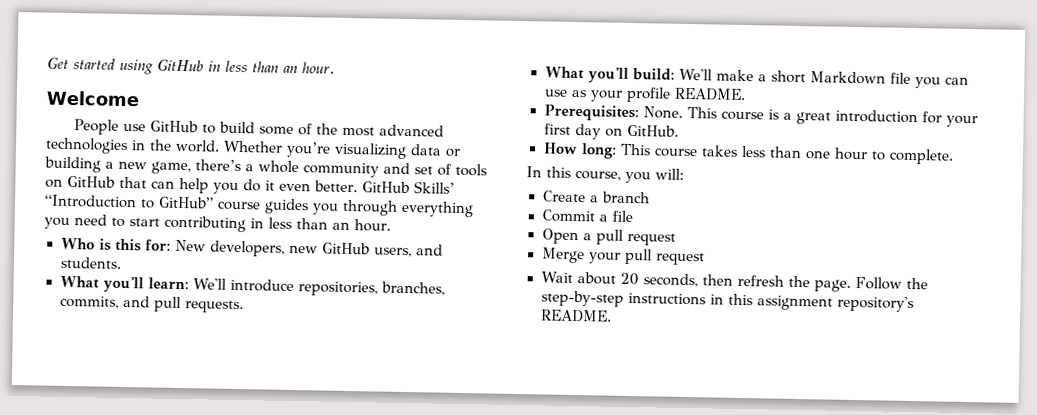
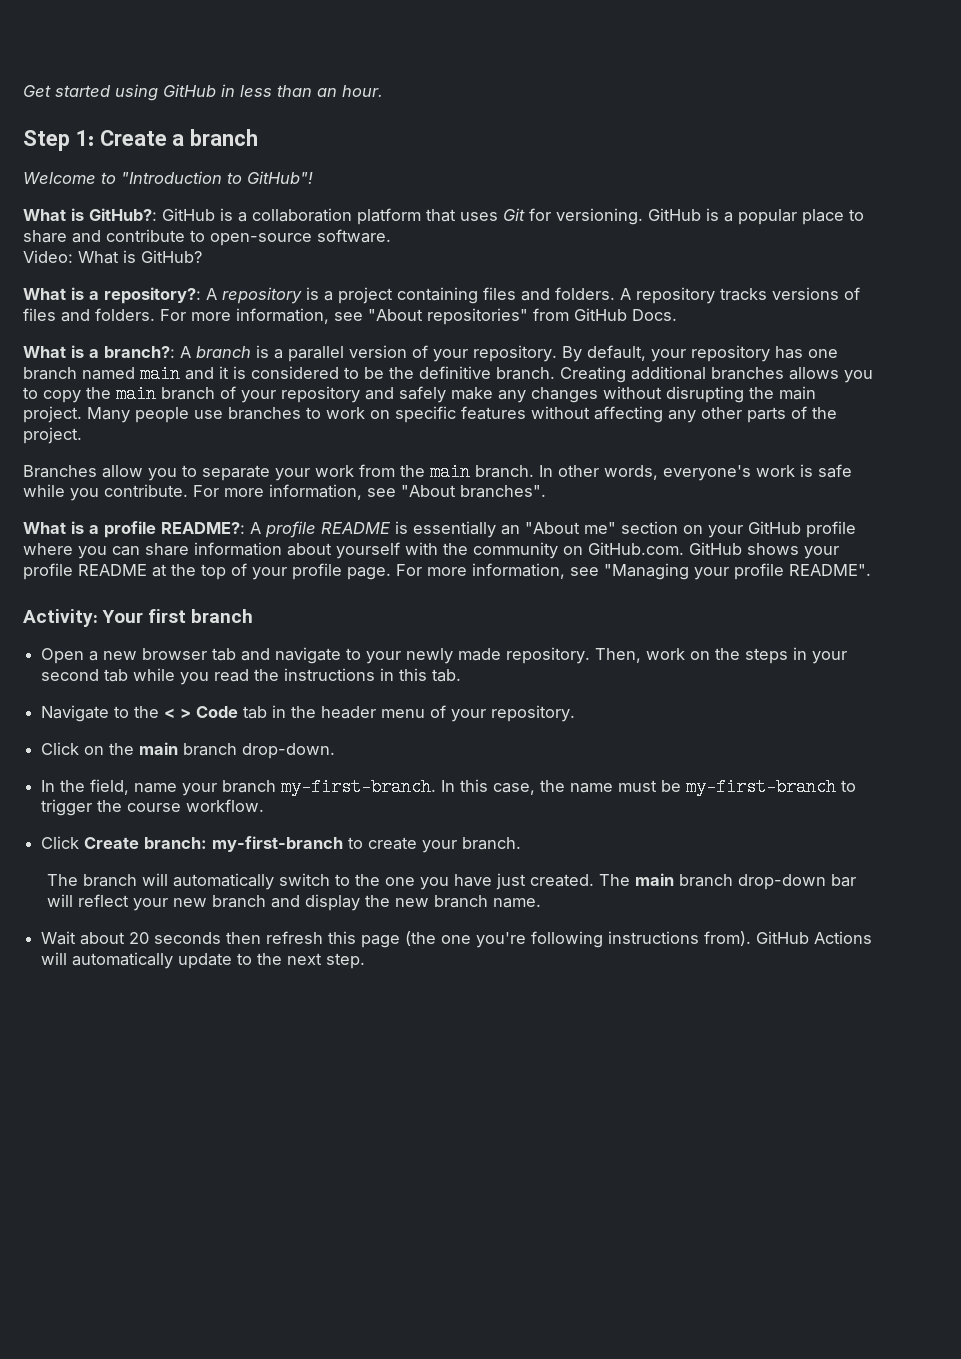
[46,90,139,107] [74,119,445,137] [45,137,461,159] [44,156,487,178] [45,175,455,195] [44,194,474,218] [44,214,391,233] [60,237,443,258] [59,256,122,269] [59,275,446,297] [59,295,244,314] [544,66,970,89] [543,86,746,103] [543,104,978,128] [543,123,679,140] [542,142,954,165] [526,166,684,184] [542,190,650,204] [541,209,633,223] [541,228,676,246] [541,247,705,266] Welcome // People use GitHub to build some of the most advanced technologies in the world. Whether you’re visualizing data or building a new game, there’s a whole community and set of tools on GitHub that can help you do it even better. GitHub Skills’ “Introduction to GitHub” course guides you through everything you need to start contributing in less than an hour. // Who is this for: New developers, new GitHub users, and students. // What you'll learn: We'll introduce repositories, branches, commits, and pull requests. // What you'll build: We'll make a short Markdown file you can use as your profile README. // Prerequisites: None. This course is a great introduction for your first day on GitHub. // How long: This course takes less than one hour to complete. // In this course, you will: // Create a branch // Commit a file // Open a pull request // Merge your pull request -> [23,129,259,151] [23,171,313,184] [23,208,864,225] [23,229,391,246] [23,250,202,264] [23,287,860,304] [23,308,677,325] [23,345,838,362] [23,365,873,383] [23,385,816,403] [23,406,837,423] [23,427,82,444] [23,463,852,481] [23,484,546,501] [23,521,856,538] [23,542,839,559] [23,563,871,580] [23,609,254,627] [41,647,848,664] [41,668,462,685] [41,705,576,722] [41,742,336,759] [41,778,857,796] [41,799,265,816] [41,836,522,853] [47,873,857,890] [47,894,542,911] Step 1: Create a branch // Welcome to "Introduction to GitHub"! // What is GitHub?: GitHub is a collaboration platform that uses Git for versioning. GitHub is a popular place to share and contribute to open-source software. // Video: What is GitHub? // What is a repository?: A repository is a project containing files and folders. A repository tracks versions of files and folders. For more information, see "About repositories" from GitHub Docs. // What is a branch?: A branch is a parallel version of your repository. By default, your repository has one branch named main and it is considered to be the definitive branch. Creating additional branches allows you to copy the main branch of your repository and safely make any changes without disrupting the main project. Many people use branches to work on specific features without affecting any other parts of the project. // Branches allow you to separate your work from the main branch. In other words, everyone's work is safe while you contribute. For more information, see "About branches". // What is a profile README?: A profile README is essentially an "About me" section on your GitHub profile where you can share information about yourself with the community on GitHub.com. GitHub shows your profile README at the top of your profile page. For more information, see "Managing your profile README". // Activity: Your first branch // Open a new browser tab and navigate to your newly made repository. Then, work on the steps in your second tab while you read the instructions in this tab. // Navigate to the < > Code tab in the header menu of your repository. // Click on the main branch drop-down. // In the field, name your branch my-first-branch. In this case, the name must be my-first-branch to trigger the course workflow. // Click Create branch: my-first-branch to create your branch. // The branch will automatically switch to the one you have just created. The main branch drop-down bar will reflect your new branch and display the new branch name.
[643,273,699,288] seconds, -> [154,932,222,944] seconds
[788,275,929,292] [540,290,914,313] [539,309,612,323] the page. Follow the step-by-step instructions in this assignment repository's README. -> [328,931,873,948] [41,952,366,969] this page (the one you're following instructions from). GitHub Actions will automatically update to the next step.

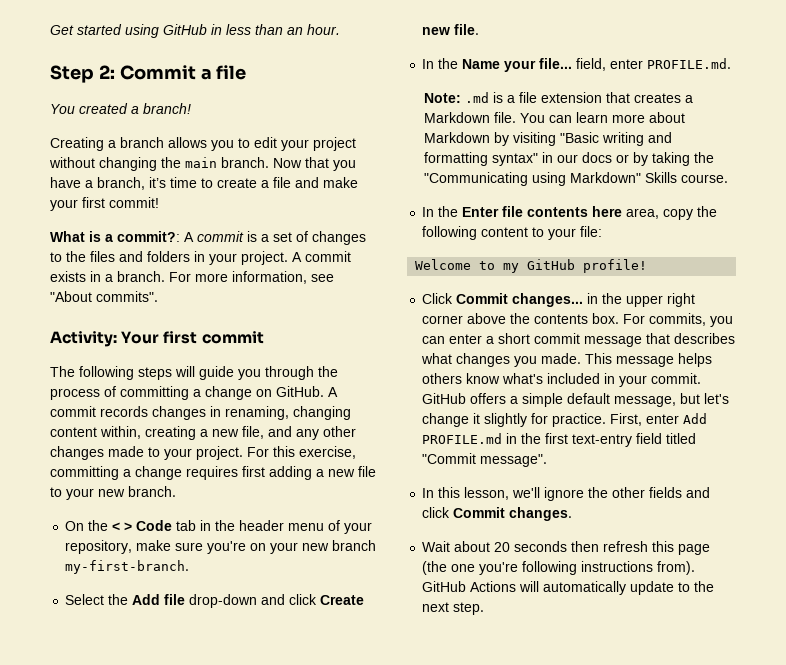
[75,129,259,146] [23,171,313,184] [23,208,864,225] [23,229,391,246] [23,250,202,264] [23,287,860,304] [23,308,677,325] [23,345,838,362] [23,365,873,383] [23,385,816,403] [23,406,837,423] [23,427,82,444] [23,463,852,481] [23,484,546,501] [23,521,856,538] [23,542,839,559] [23,563,871,580] [23,609,254,627] [41,647,848,664] [41,668,462,685] [41,705,130,722] 1: Create a branch // Welcome to "Introduction to GitHub"! // What is GitHub?: GitHub is a collaboration platform that uses Git for versioning. GitHub is a popular place to share and contribute to open-source software. // Video: What is GitHub? // What is a repository?: A repository is a project containing files and folders. A repository tracks versions of files and folders. For more information, see "About repositories" from GitHub Docs. // What is a branch?: A branch is a parallel version of your repository. By default, your repository has one branch named main and it is considered to be the definitive branch. Creating additional branches allows you to copy the main branch of your repository and safely make any changes without disrupting the main project. Many people use branches to work on specific features without affecting any other parts of the project. // Branches allow you to separate your work from the main branch. In other words, everyone's work is safe while you contribute. For more information, see "About branches". // What is a profile README?: A profile README is essentially an "About me" section on your GitHub profile where you can share information about yourself with the community on GitHub.com. GitHub shows your profile README at the top of your profile page. For more information, see "Managing your profile README". // Activity: Your first branch // Open a new browser tab and navigate to your newly made repository. Then, work on the steps in your second tab while you read the instructions in this tab. // Navigate to -> [98,65,247,80] [50,103,191,114] [50,137,356,151] [49,157,356,171] [50,177,358,190] [50,197,159,211] [50,231,366,245] [50,251,351,265] [50,271,334,284] [50,291,158,302] [50,331,264,347] [50,366,338,380] [50,386,338,400] [50,406,351,420] [50,426,356,440] [50,446,356,460] [50,466,376,480] [50,486,176,500] [65,521,85,531] 2: Commit a file // You created a branch! // Creating a branch allows you to edit your project without changing the main branch. Now that you have a branch, it’s time to create a file and make your first commit! // What is a commit?: A commit is a set of changes to the files and folders in your project. A commit exists in a branch. For more information, see "About commits". // Activity: Your first commit // The following steps will guide you through the process of committing a change on GitHub. A commit records changes in renaming, changing content within, creating a new file, and any other changes made to your project. For this exercise, committing a change requires first adding a new file to your new branch. // On
[491,705,576,722] [41,742,336,759] [41,778,857,796] [41,799,265,816] [41,836,522,853] [47,873,857,890] [47,894,542,911] repository. // Click on the main branch drop-down. // In the field, name your branch my-first-branch. In this case, the name must be my-first-branch to trigger the course workflow. // Click Create branch: my-first-branch to create your branch. // The branch will automatically switch to the one you have just created. The main branch drop-down bar will reflect your new branch and display the new branch name. -> [65,540,377,554] [65,560,190,574] [65,594,365,608] [422,24,480,35] [422,58,732,72] [424,92,694,103] [424,112,686,123] [424,132,673,146] [424,152,715,166] [424,172,729,186] [422,206,718,220] [422,226,603,240] [415,259,648,273] [422,293,696,307] [422,313,734,327] [422,333,736,347] [421,353,713,367] [422,373,702,387] [422,393,730,407] [422,413,708,427] [422,433,697,447] [422,453,548,467] [422,487,711,501] [422,507,573,521] repository, make sure you're on your new branch my-first-branch. // Select the Add file drop-down and click Create new file. // In the Name your file... field, enter PROFILE.md. // Note: .md is a file extension that creates a Markdown file. You can learn more about Markdown by visiting "Basic writing and formatting syntax" in our docs or by taking the "Communicating using Markdown" Skills course. // In the Enter file contents here area, copy the following content to your file: // Welcome to my GitHub profile! // Click Commit changes... in the upper right corner above the contents box. For commits, you can enter a short commit message that describes what changes you made. This message helps others know what's included in your commit. GitHub offers a simple default message, but let's change it slightly for practice. First, enter Add PROFILE.md in the first text-entry field titled "Commit message". // In this lesson, we'll ignore the other fields and click Commit changes.

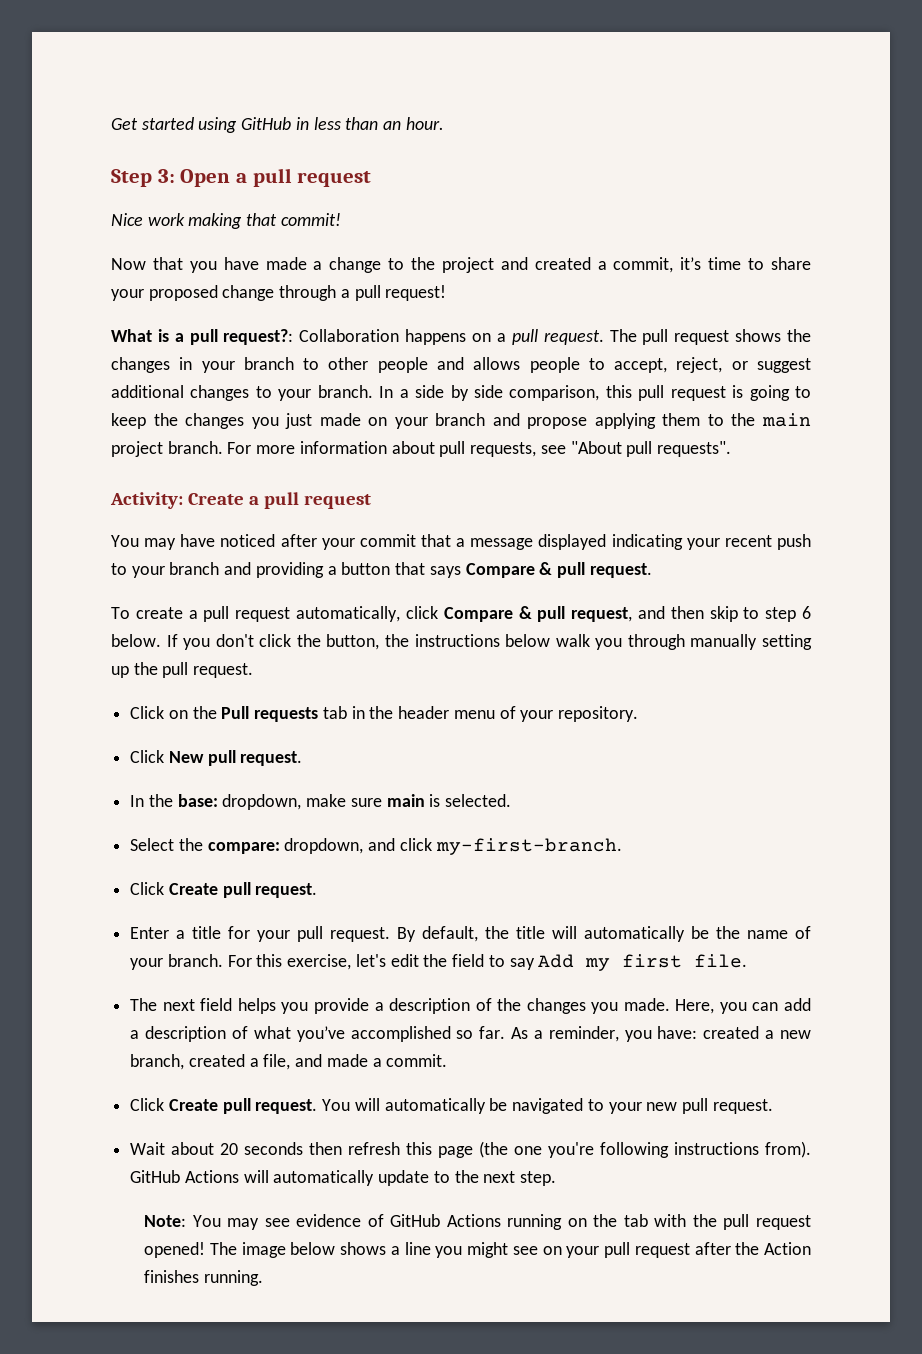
[98,65,247,80] [50,103,191,114] [50,137,356,151] [49,157,356,171] [50,177,358,190] [50,197,159,211] [50,231,366,245] [50,251,351,265] [50,271,334,284] [50,291,158,302] [50,331,264,347] [50,366,338,380] [50,386,338,400] [50,406,351,420] [50,426,356,440] [50,446,356,460] [50,466,376,480] [50,486,176,500] [65,520,173,531] 2: Commit a file // You created a branch! // Creating a branch allows you to edit your project without changing the main branch. Now that you have a branch, it’s time to create a file and make your first commit! // What is a commit?: A commit is a set of changes to the files and folders in your project. A commit exists in a branch. For more information, see "About commits". // Activity: Your first commit // The following steps will guide you through the process of committing a change on GitHub. A commit records changes in renaming, changing content within, creating a new file, and any other changes made to your project. For this exercise, committing a change requires first adding a new file to your new branch. // On the < > Code -> [157,168,372,187] [111,213,341,229] [111,257,811,273] [111,285,447,301] [111,329,812,345] [111,357,812,373] [111,385,811,401] [111,413,811,429] [111,441,731,457] [110,492,371,509] [111,534,811,550] [111,562,652,578] [111,606,811,622] [111,634,812,650] [111,662,254,678] [130,706,319,722] 3: Open a pull request // Nice work making that commit! // Now that you have made a change to the project and created a commit, it’s time to share your proposed change through a pull request! // What is a pull request?: Collaboration happens on a pull request. The pull request shows the changes in your branch to other people and allows people to accept, reject, or suggest additional changes to your branch. In a side by side comparison, this pull request is going to keep the changes you just made on your branch and propose applying them to the main project branch. For more information about pull requests, see "About pull requests". // Activity: Create a pull request // You may have noticed after your commit that a message displayed indicating your recent push to your branch and providing a button that says Compare & pull request. // To create a pull request automatically, click Compare & pull request, and then skip to step 6 below. If you don't click the button, the instructions below walk you through manually setting up the pull request. // Click on the Pull requests
[65,540,377,554] [65,560,190,574] [65,594,365,608] [422,24,480,35] [422,58,732,72] [424,92,694,103] [424,112,686,123] [424,132,673,146] [424,152,715,166] [424,172,729,186] [422,206,718,220] [422,226,603,240] [415,259,648,273] [422,293,696,307] [422,313,734,327] [422,333,736,347] [421,353,713,367] [422,373,702,387] [422,393,730,407] [422,413,708,427] [422,433,697,447] [422,453,548,467] [422,487,711,501] [422,507,573,521] repository, make sure you're on your new branch my-first-branch. // Select the Add file drop-down and click Create new file. // In the Name your file... field, enter PROFILE.md. // Note: .md is a file extension that creates a Markdown file. You can learn more about Markdown by visiting "Basic writing and formatting syntax" in our docs or by taking the "Communicating using Markdown" Skills course. // In the Enter file contents here area, copy the following content to your file: // Welcome to my GitHub profile! // Click Commit changes... in the upper right corner above the contents box. For commits, you can enter a short commit message that describes what changes you made. This message helps others know what's included in your commit. GitHub offers a simple default message, but let's change it slightly for practice. First, enter Add PROFILE.md in the first text-entry field titled "Commit message". // In this lesson, we'll ignore the other fields and click Commit changes. -> [557,706,638,722] [130,750,303,766] [130,794,512,810] [130,838,622,855] [130,882,318,898] [130,926,811,942] [130,954,748,971] [130,998,811,1014] [130,1026,812,1042] [130,1054,448,1070] [130,1098,773,1114] repository. // Click New pull request. // In the base: dropdown, make sure main is selected. // Select the compare: dropdown, and click my-first-branch. // Click Create pull request. // Enter a title for your pull request. By default, the title will automatically be the name of your branch. For this exercise, let's edit the field to say Add my first file. // The next field helps you provide a description of the changes you made. Here, you can add a description of what you’ve accomplished so far. As a reminder, you have: created a new branch, created a file, and made a commit. // Click Create pull request. You will automatically be navigated to your new pull request.
(485, 608) none -> [144,1214,811,1230] [144,1242,811,1258] [144,1270,263,1286] // Note: You may see evidence of GitHub Actions running on the tab with the pull request opened! The image below shows a line you might see on your pull request after the Action finishes running.

